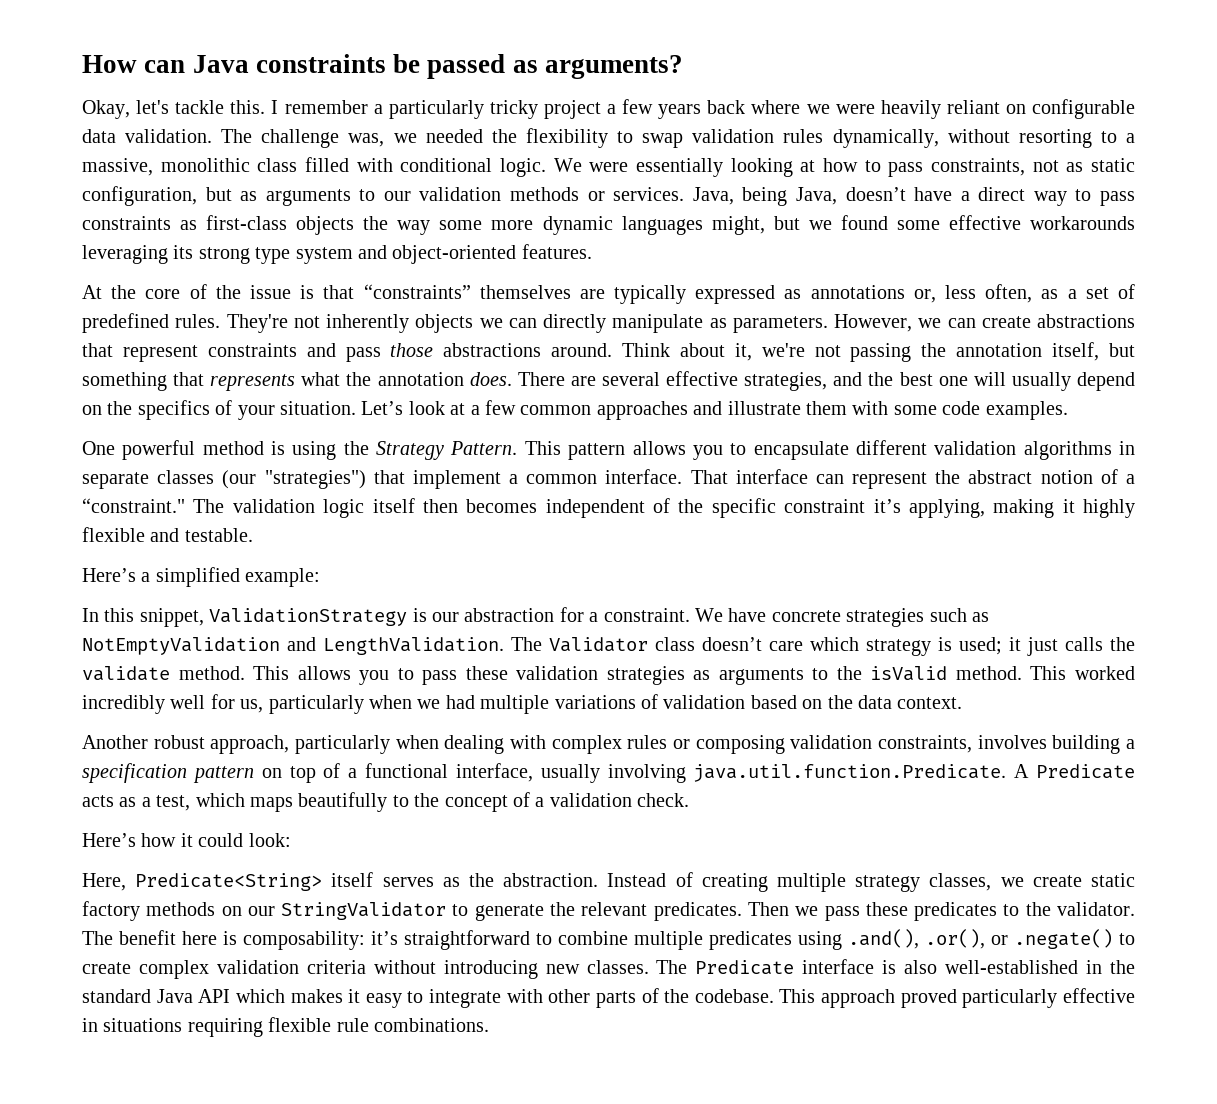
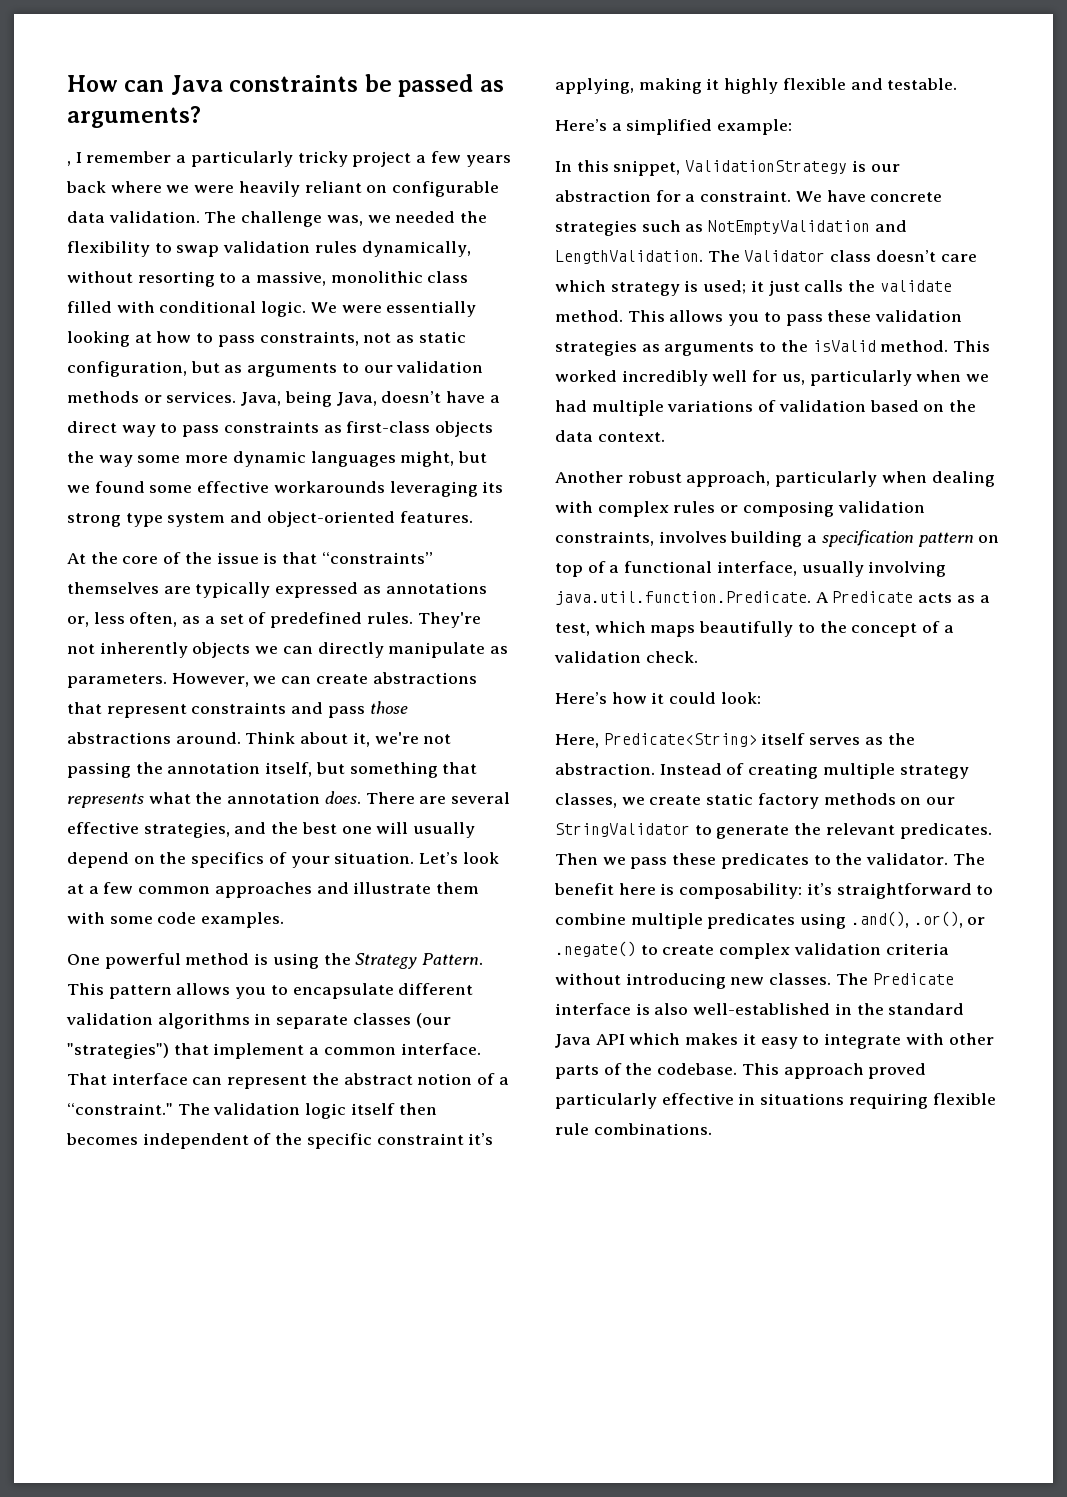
[82,100,266,119] Okay, let's tackle this. -> [67,161,71,166] ,

